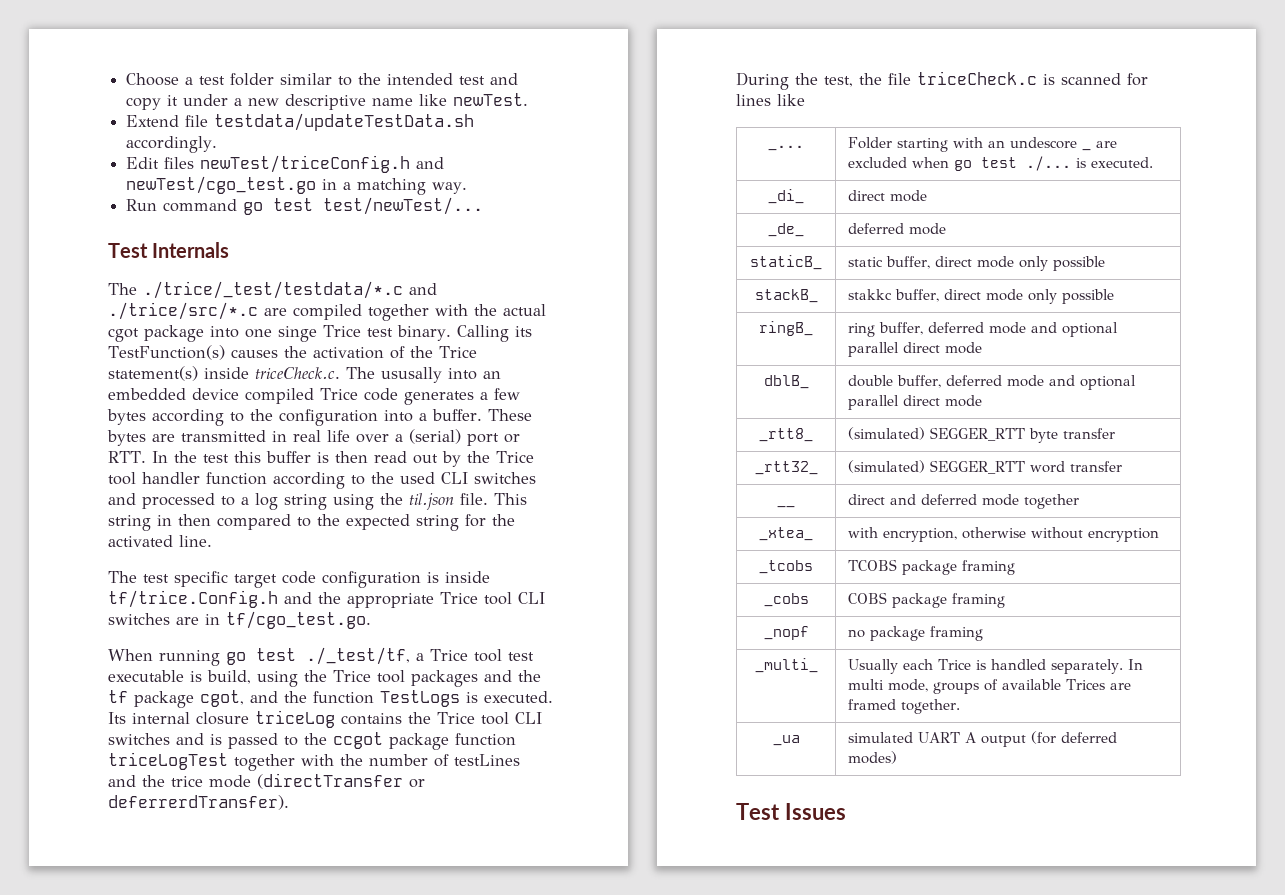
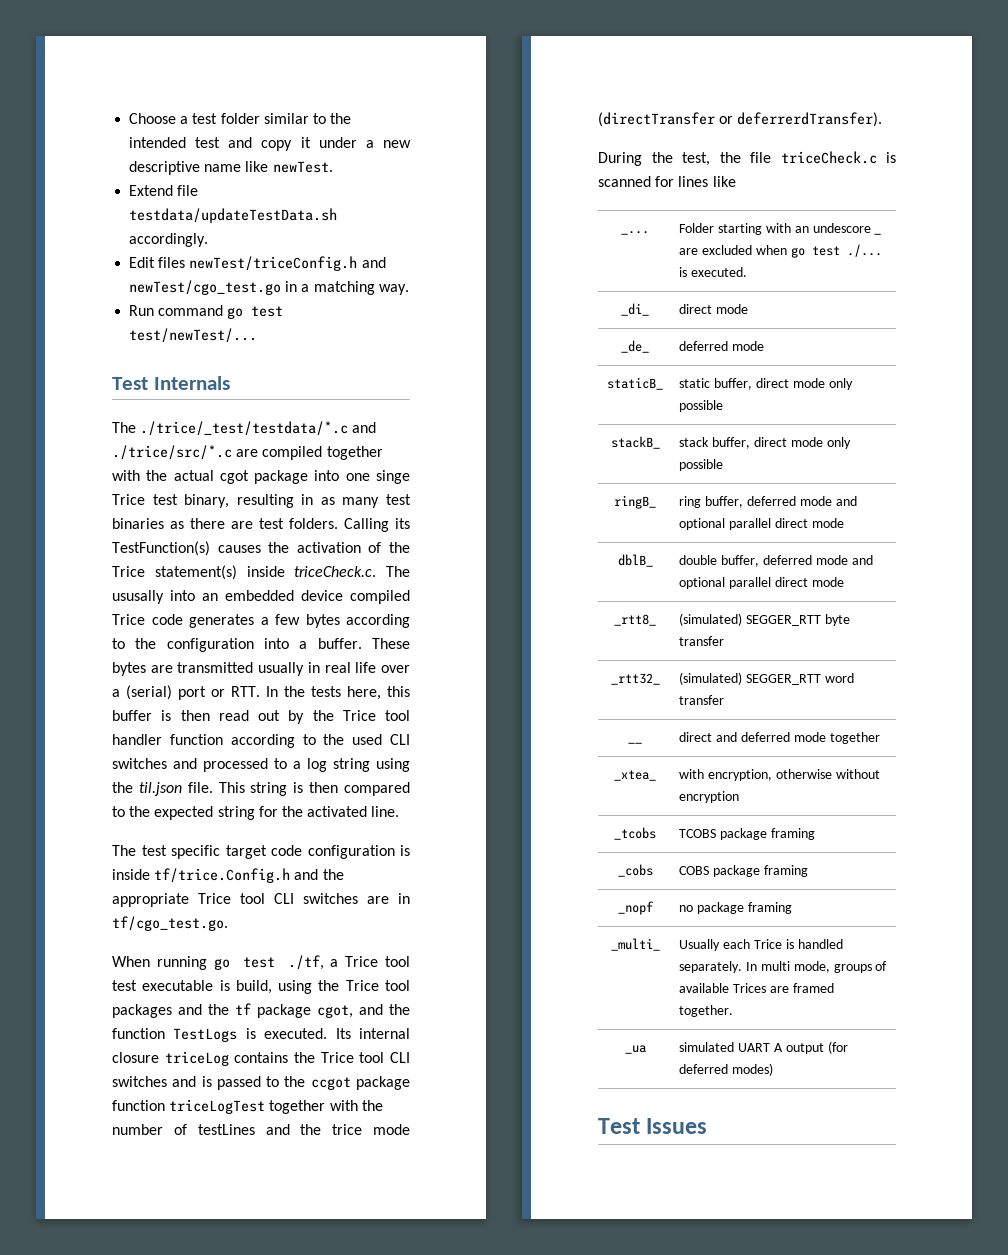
[396,325,451,341] binary. -> [184,494,411,508] [112,518,338,529] binary, resulting in as many test binaries as there are test folders.
(266, 436) none -> [258,662,305,676] usually
[202,454,229,463] test -> [311,686,381,700] tests here,
[157,515,172,526] in -> [293,782,304,793] is
[306,647,410,665] ./_test/tf, -> [287,955,324,970] ./tf,
[848,289,893,300] stakkc -> [679,437,710,447] stack

